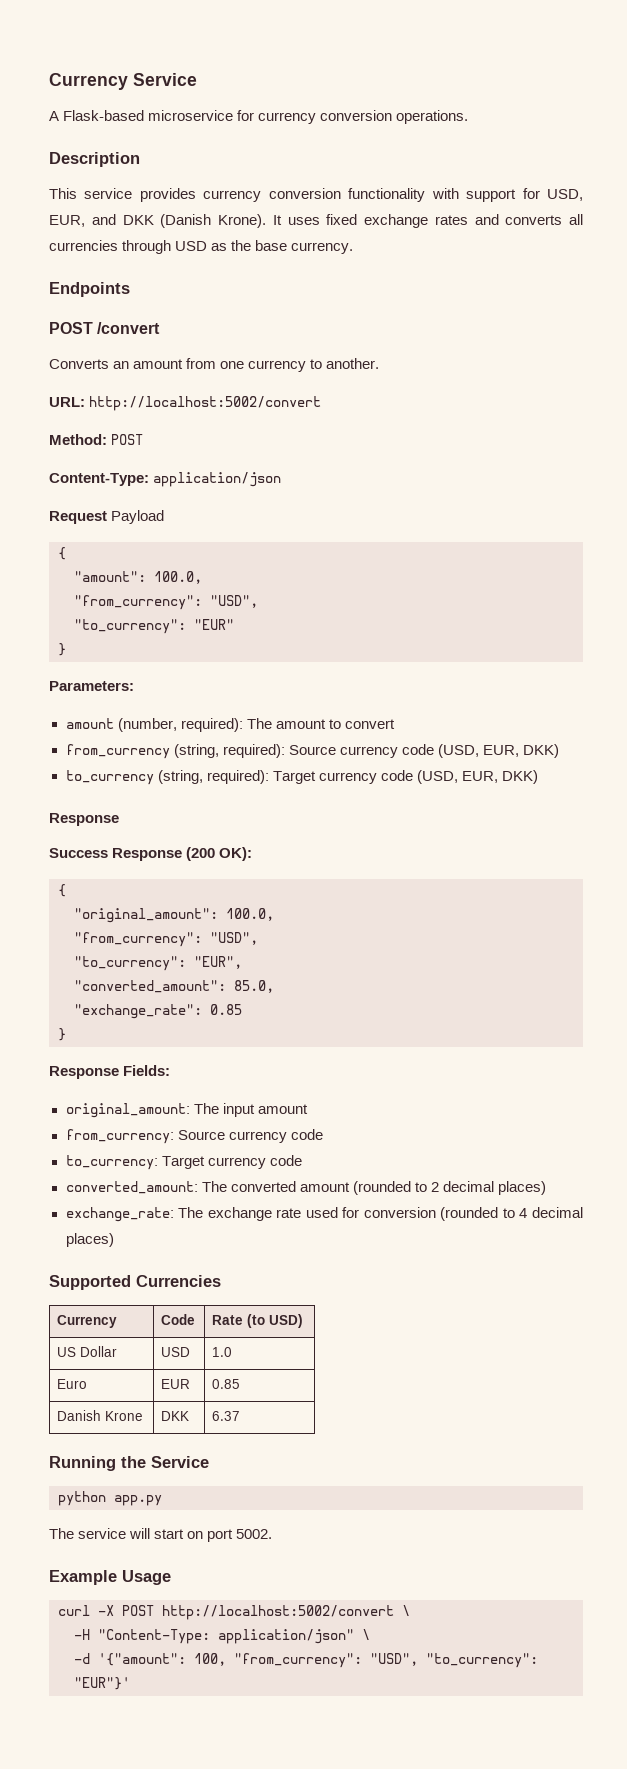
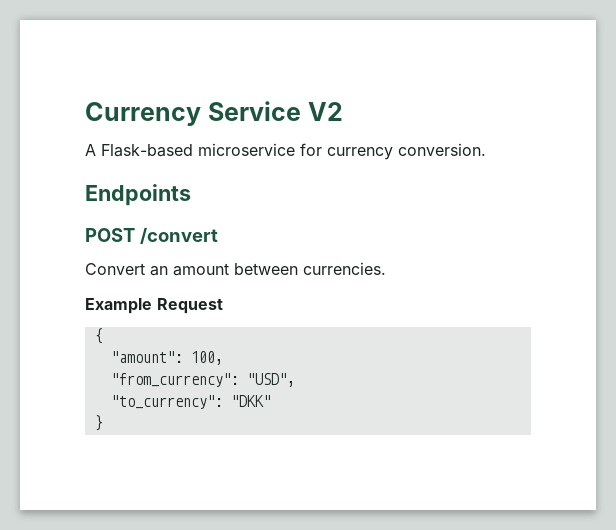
(197, 79) none -> [307,102,343,121] V2
[320,110,469,124] [49,152,140,167] [49,188,584,202] [49,214,583,228] [49,240,354,254] conversion operations. // Description // This service provides currency conversion functionality with support for USD, EUR, and DKK (Danish Krone). It uses fixed exchange rates and converts all currencies through USD as the base currency. -> [398,143,486,156] conversion.
[49,359,109,369] Converts -> [85,263,145,275] Convert
[186,358,380,372] [49,396,322,411] [49,434,144,445] [49,472,282,487] from one currency to another. // URL: http://localhost:5002/convert // Method: POST // Content-Type: application/json // -> [234,262,386,275] [85,298,152,314] between currencies. // Example
[111,510,165,524] Payload -> (223, 306) none
[154,571,202,584] [74,595,258,610] [74,619,234,634] [58,643,66,656] [49,681,134,691] [65,718,395,732] [65,744,559,759] [65,770,538,785] [49,813,119,826] [49,847,253,861] [58,884,66,897] [74,908,274,923] [74,932,258,947] [74,956,242,971] [74,980,274,993] [74,1004,242,1019] [58,1028,66,1041] [49,1065,171,1079] [65,1103,308,1118] [65,1129,323,1144] [65,1155,302,1170] [65,1181,546,1195] [65,1207,584,1222] [65,1233,114,1247] [49,1275,221,1290] [57,1315,118,1328] [161,1314,196,1325] [212,1314,304,1328] [57,1346,118,1357] [161,1347,191,1357] [212,1347,233,1357] [57,1379,88,1389] [161,1379,191,1389] [212,1379,241,1389] [57,1410,144,1421] [161,1411,190,1421] [212,1411,241,1421] [49,1456,209,1471] [58,1491,162,1506] [49,1528,273,1542] [49,1570,171,1585] [58,1605,410,1620] [74,1629,370,1644] [74,1653,538,1668] [74,1677,130,1690] 100.0, // "from_currency": "USD", // "to_currency": "EUR" // } // Parameters: // amount (number, required): The amount to convert // from_currency (string, required): Source currency code (USD, EUR, DKK) // to_currency (string, required): Target currency code (USD, EUR, DKK) // Response // Success Response (200 OK): // { // "original_amount": 100.0, // "from_currency": "USD", // "to_currency": "EUR", // "converted_amount": 85.0, // "exchange_rate": 0.85 // } // Response Fields: // original_amount: The input amount // from_currency: Source currency code // to_currency: Target currency code // converted_amount: The converted amount (rounded to 2 decimal places) // exchange_rate: The exchange rate used for conversion (rounded to 4 decimal places) // Supported Currencies // Currency | Code | Rate (to USD) // US Dollar | USD | 1.0 // Euro | EUR | 0.85 // Danish Krone | DKK | 6.37 // Running the Service // python app.py // The service will start on port 5002. // Example Usage // curl -X POST http://localhost:5002/convert \ // -H "Content-Type: application/json" \ // -d '{"amount": 100, "from_currency": "USD", "to_currency": "EUR"}' -> [190,351,223,365] [110,373,295,387] [110,395,271,409] [94,415,103,431] 100, // "from_currency": "USD", // "to_currency": "DKK" // }

